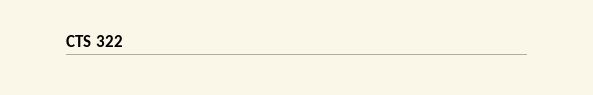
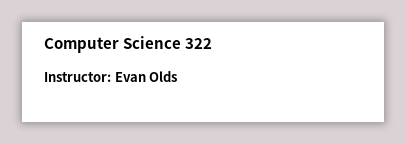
[66,35,91,47] CTS -> [44,36,182,53] Computer Science
(123, 41) none -> [44,71,178,82] // Instructor: Evan Olds

